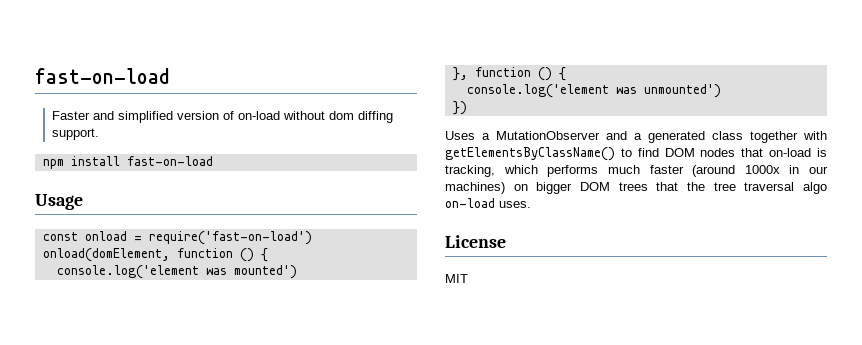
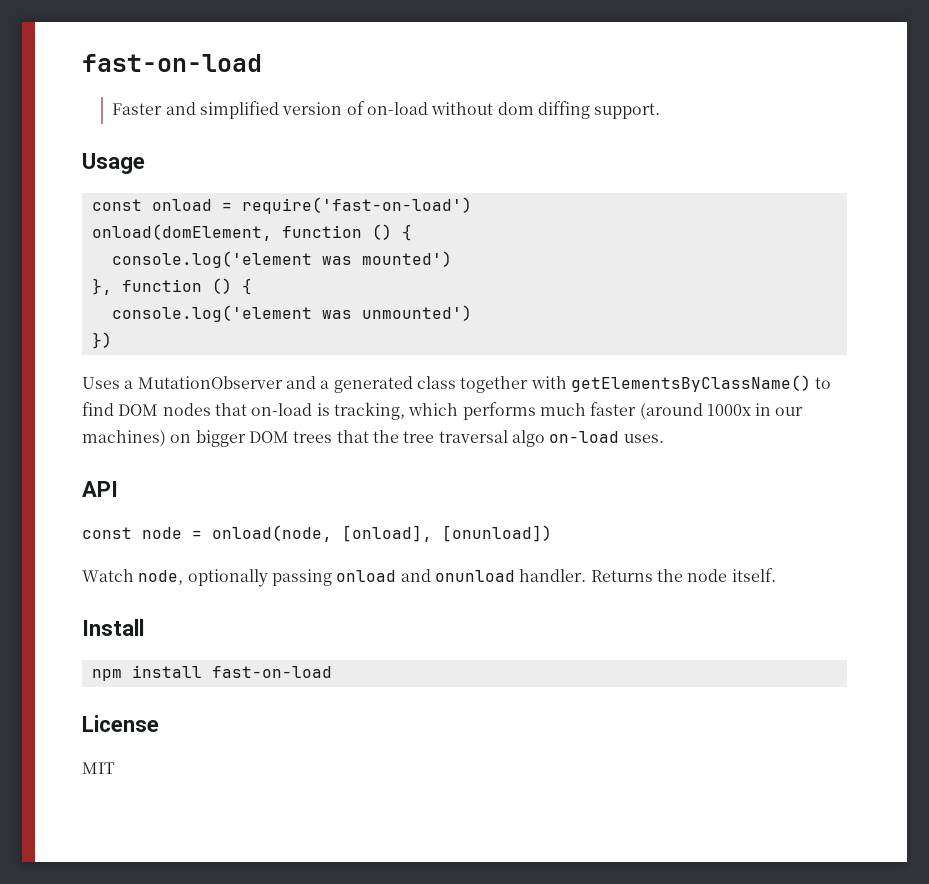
[42,156,213,169] // npm install fast-on-load -> (661, 111) none
(531, 204) none -> [82,481,118,497] [82,525,552,542] [82,568,776,587] [82,619,144,636] [91,665,332,681] // API // const node = onload(node, [onload], [onunload]) // Watch node, optionally passing onload and onunload handler. Returns the node itself. // Install // npm install fast-on-load

